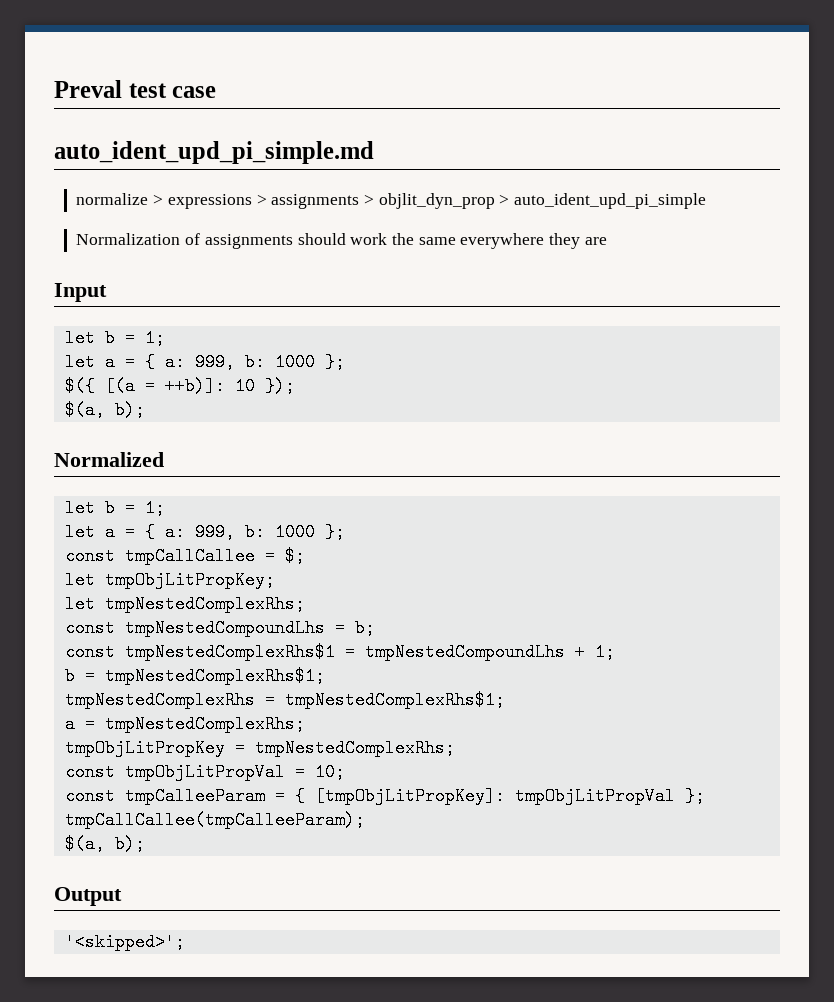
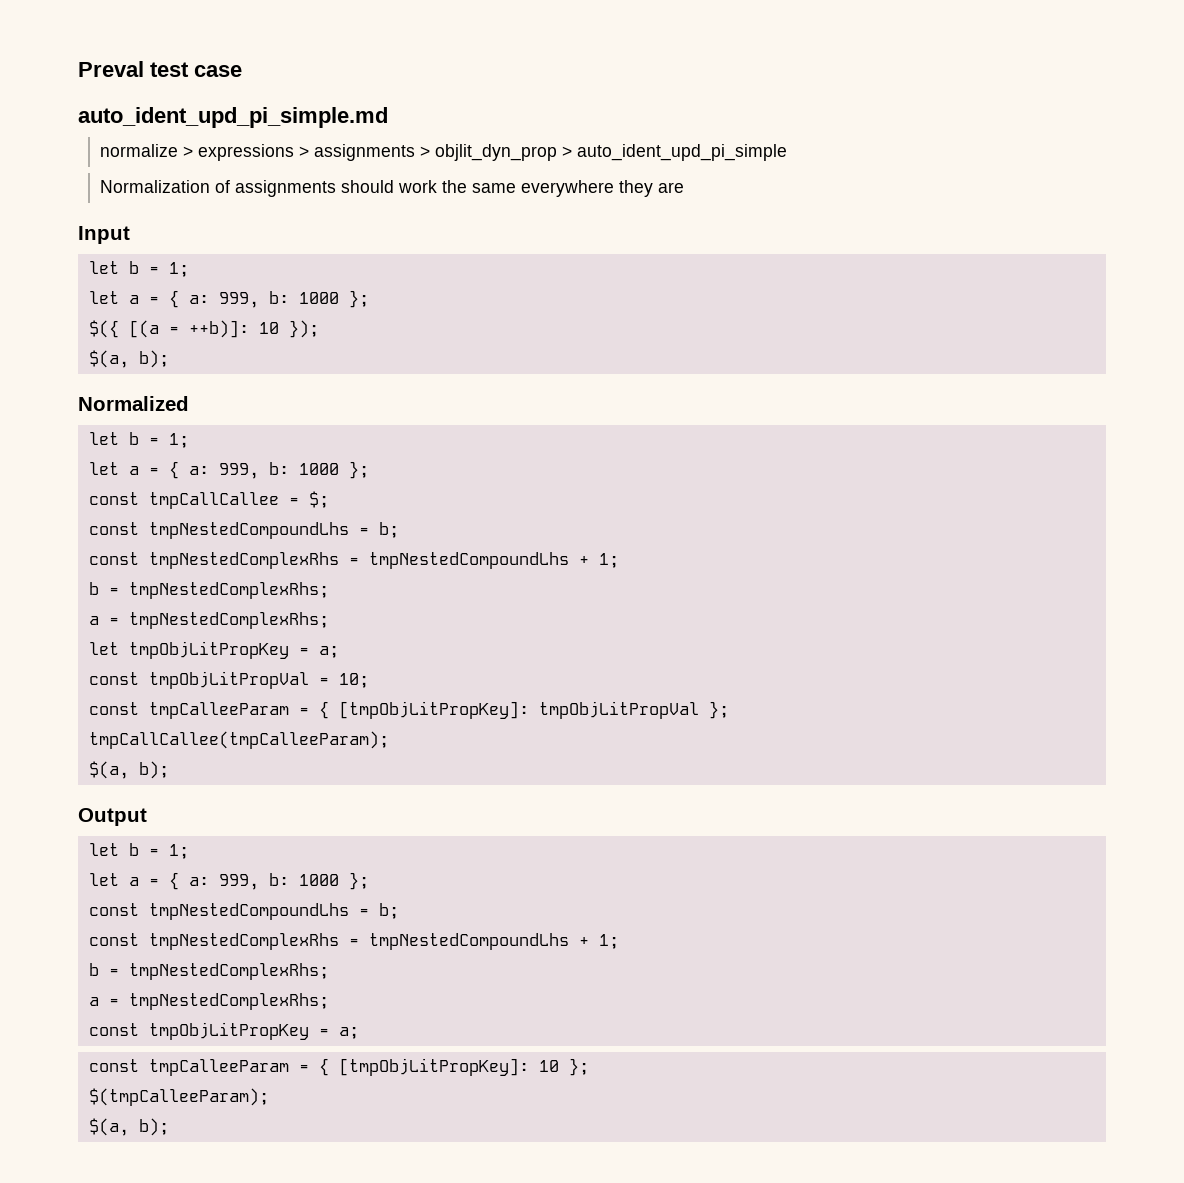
[64,571,275,589] [64,595,305,613] [64,619,375,637] [64,643,615,661] [64,667,325,685] [64,691,505,709] [64,715,305,733] [64,739,455,757] // let tmpObjLitPropKey; // let tmpNestedComplexRhs; // const tmpNestedCompoundLhs = b; // const tmpNestedComplexRhs$1 = tmpNestedCompoundLhs + 1; // b = tmpNestedComplexRhs$1; // tmpNestedComplexRhs = tmpNestedComplexRhs$1; // a = tmpNestedComplexRhs; // tmpObjLitPropKey = tmpNestedComplexRhs; -> [88,522,399,539] [88,552,619,569] [88,582,329,599] [88,612,329,629] [88,641,339,659] // const tmpNestedCompoundLhs = b; // const tmpNestedComplexRhs = tmpNestedCompoundLhs + 1; // b = tmpNestedComplexRhs; // a = tmpNestedComplexRhs; // let tmpObjLitPropKey = a;
[64,933,185,951] '<skipped>'; -> [88,843,189,859] [88,872,369,890] [88,903,399,920] [88,933,619,950] [88,963,329,980] [88,993,329,1010] [88,1022,359,1040] [88,1058,589,1076] [88,1088,269,1106] [88,1118,169,1136] let b = 1; // let a = { a: 999, b: 1000 }; // const tmpNestedCompoundLhs = b; // const tmpNestedComplexRhs = tmpNestedCompoundLhs + 1; // b = tmpNestedComplexRhs; // a = tmpNestedComplexRhs; // const tmpObjLitPropKey = a; // const tmpCalleeParam = { [tmpObjLitPropKey]: 10 }; // $(tmpCalleeParam); // $(a, b);

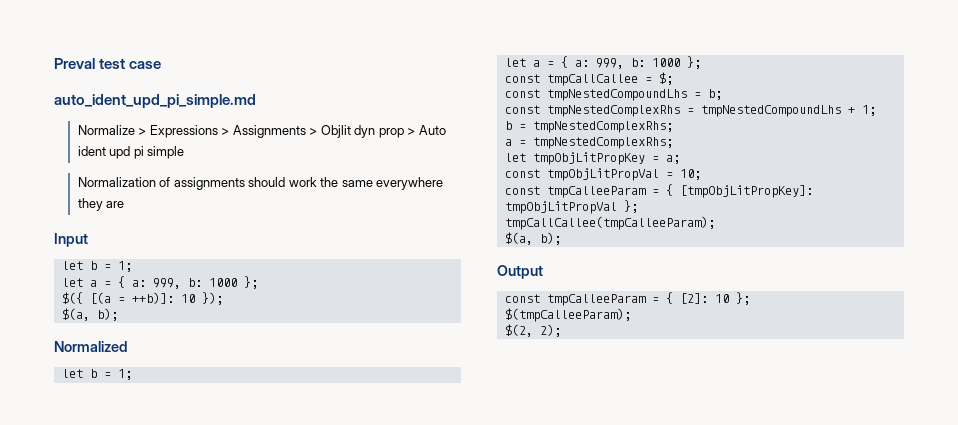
[99,144,787,161] normalize > expressions > assignments > objlit_dyn_prop > auto_ident_upd_pi_simple -> [77,125,446,138] [77,146,185,159] Normalize > Expressions > Assignments > Objlit dyn prop > Auto ident upd pi simple
[88,843,189,859] [88,872,369,890] [88,903,399,920] [88,933,619,950] [88,963,329,980] [88,993,329,1010] [88,1022,359,1040] [88,1058,529,1076] // let b = 1; // let a = { a: 999, b: 1000 }; // const tmpNestedCompoundLhs = b; // const tmpNestedComplexRhs = tmpNestedCompoundLhs + 1; // b = tmpNestedComplexRhs; // a = tmpNestedComplexRhs; // const tmpObjLitPropKey = a; // const tmpCalleeParam = { [tmpObjLitPropKey]: -> [504,292,708,306] // const tmpCalleeParam = { [2]:
[88,1118,169,1136] $(a, b); -> [504,324,561,337] $(2, 2);

